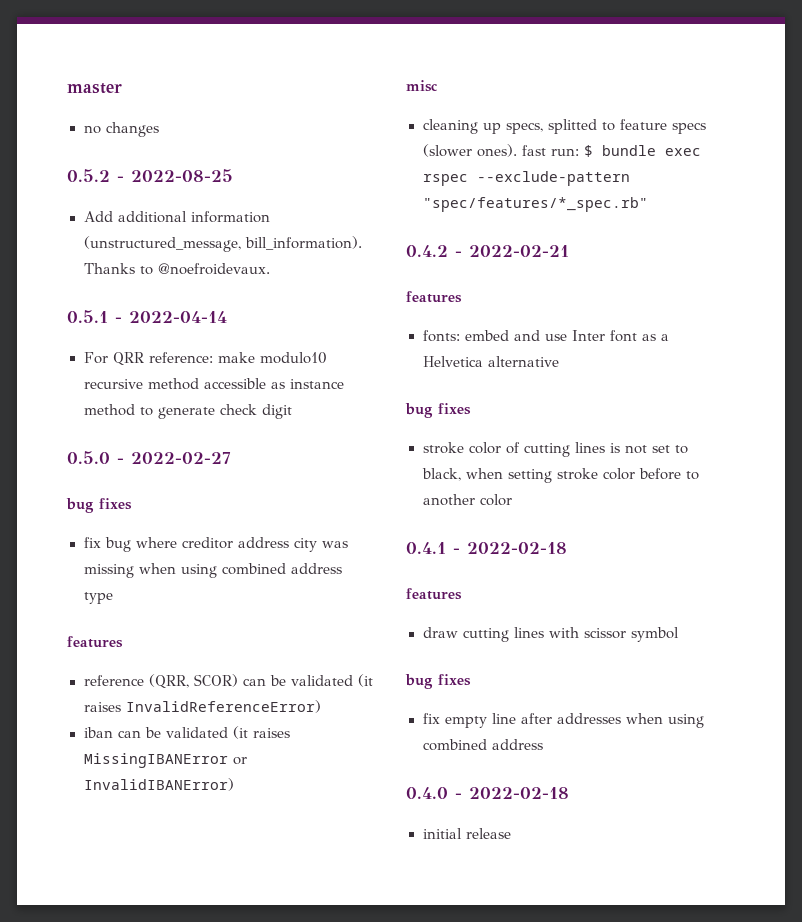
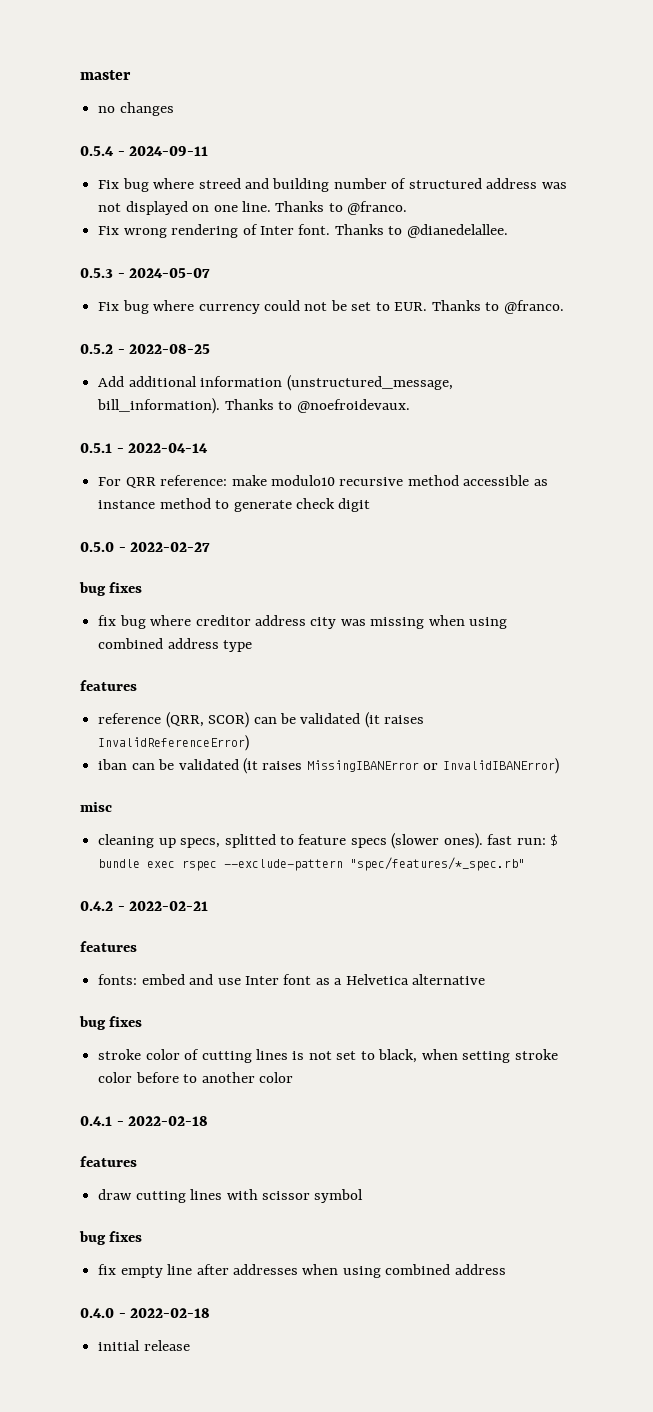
(159, 129) none -> [80,146,209,156] [98,178,567,192] [98,201,408,215] [98,224,508,238] [80,268,211,278] [98,300,564,314] // 0.5.4 - 2024-09-11 // Fix bug where streed and building number of structured address was not displayed on one line. Thanks to @franco. // Fix wrong rendering of Inter font. Thanks to @dianedelallee. // 0.5.3 - 2024-05-07 // Fix bug where currency could not be set to EUR. Thanks to @franco.

